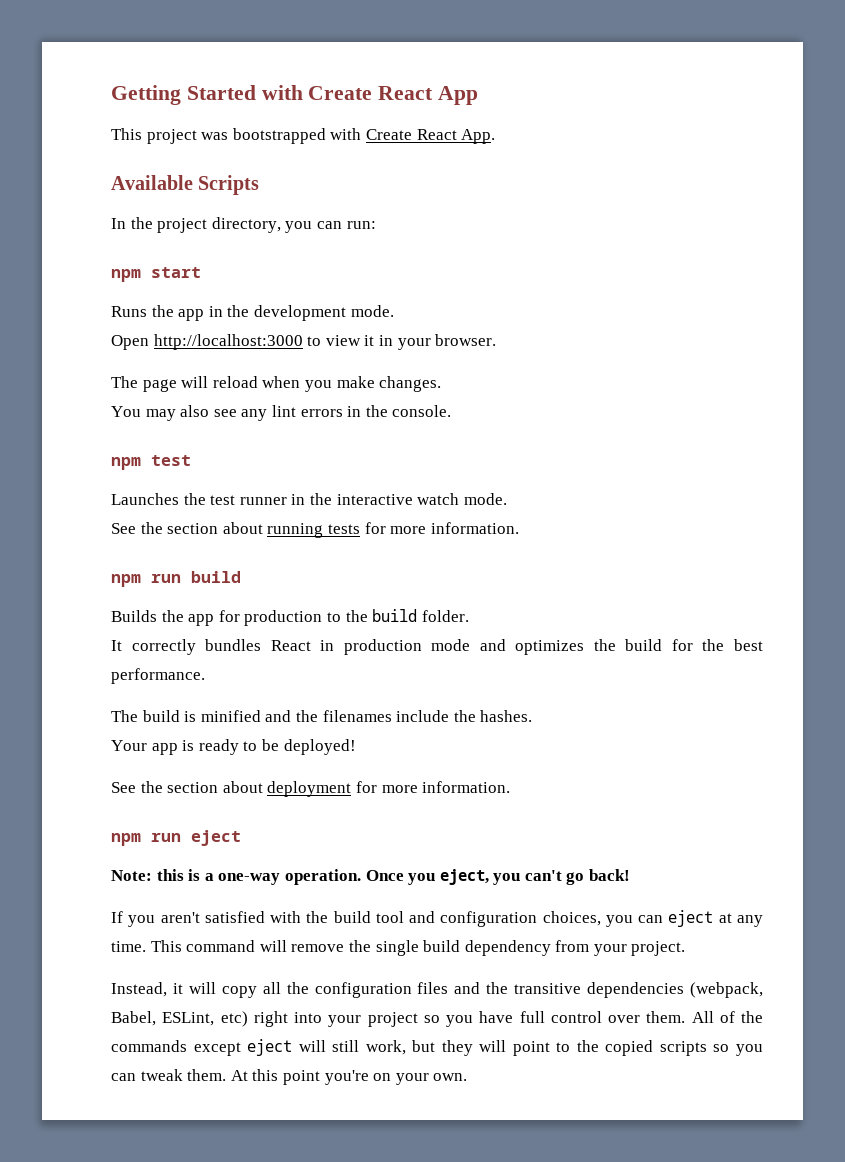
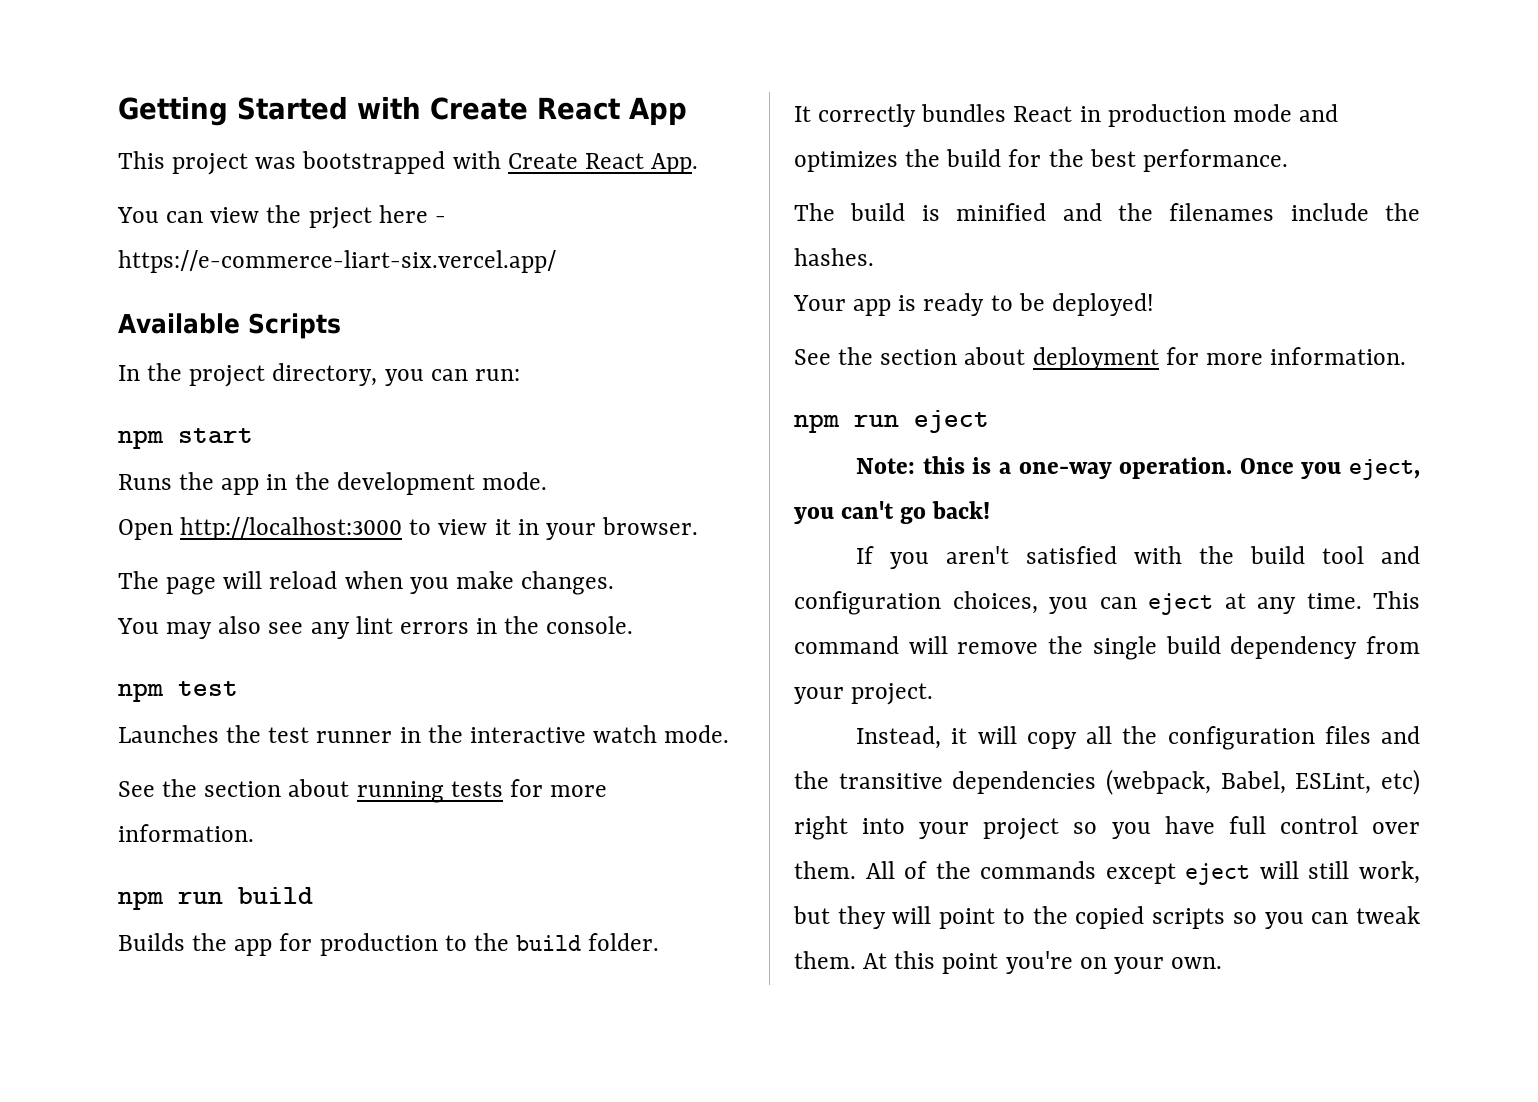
(496, 136) none -> [117,205,446,229] [118,250,556,273] // You can view the prject here - https://e-commerce-liart-six.vercel.app/

